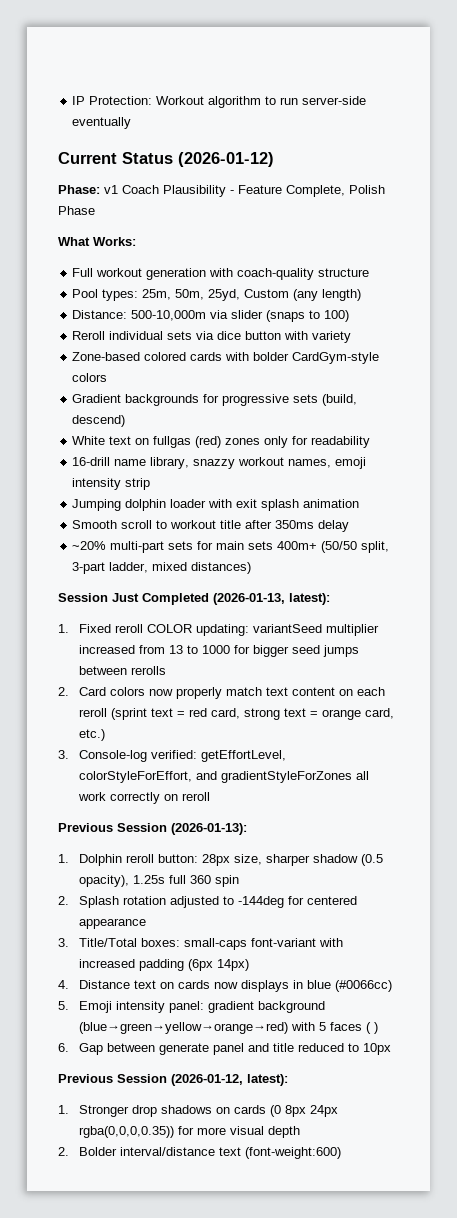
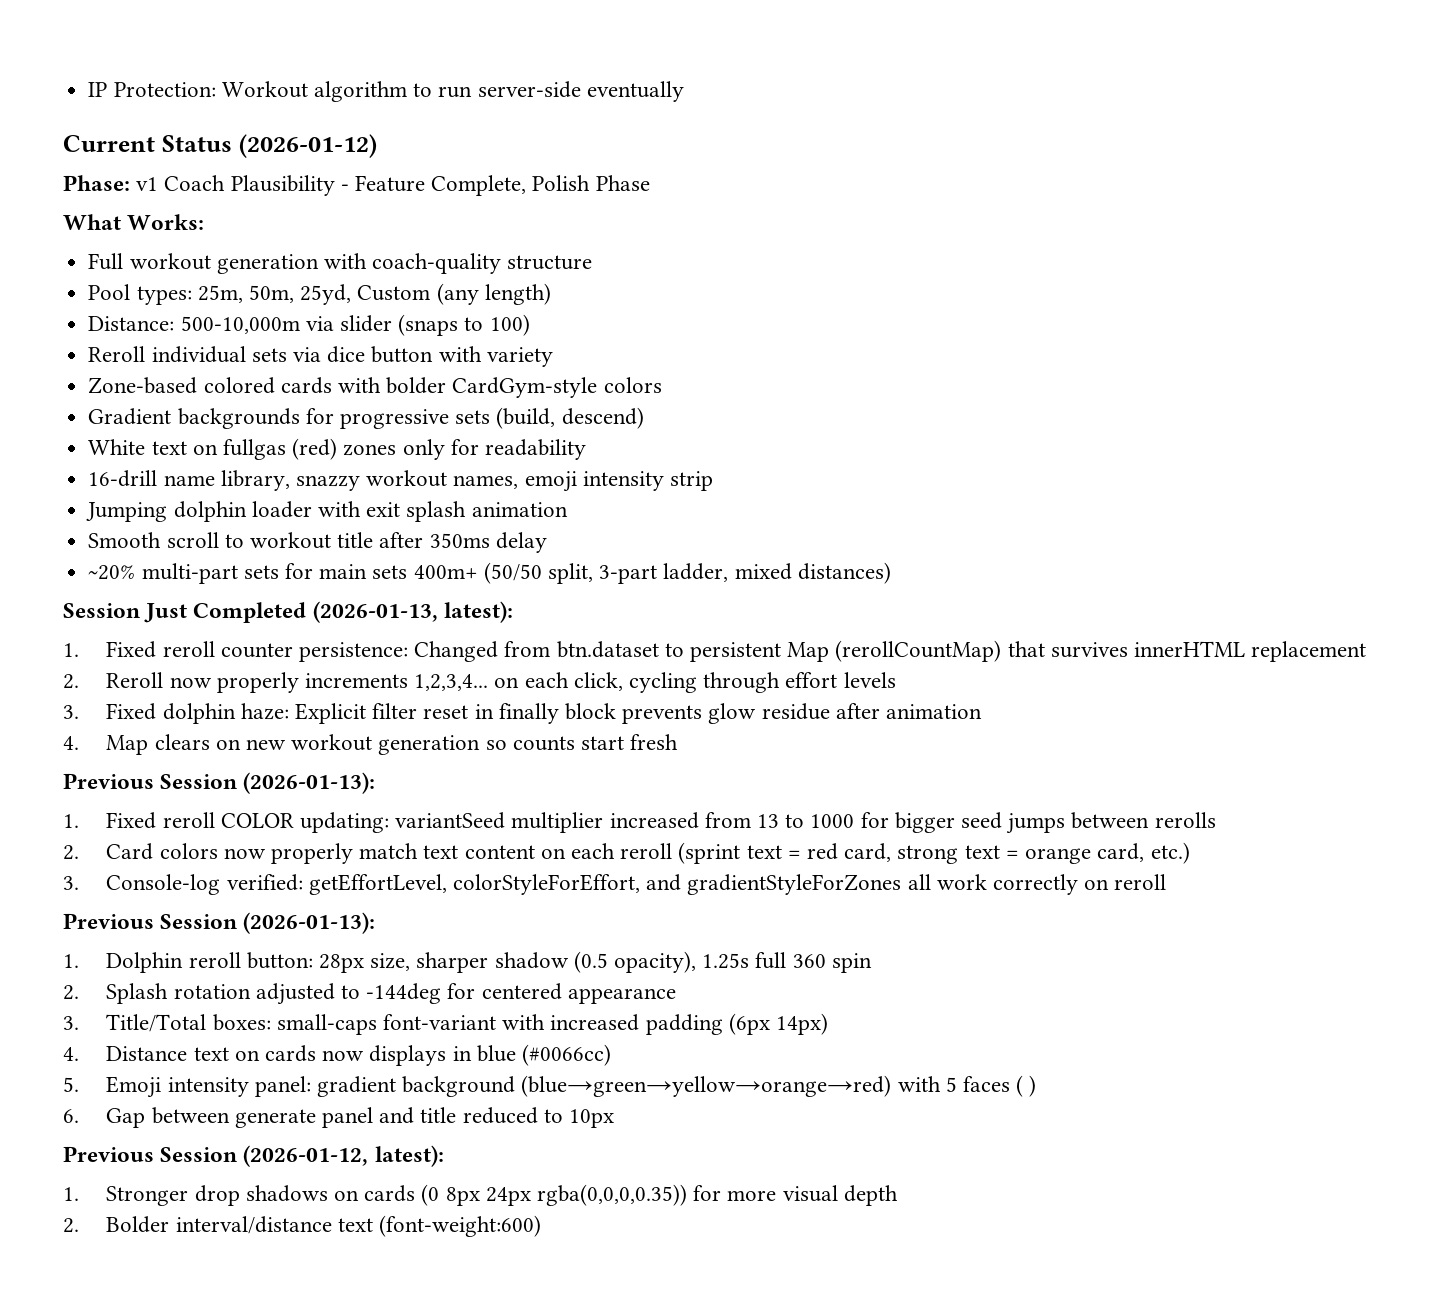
(330, 599) none -> [63,640,1367,662] [63,672,896,693] [63,703,983,724] [63,734,679,755] [63,772,376,794] // 1. Fixed reroll counter persistence: Changed from btn.dataset to persistent Map (rerollCountMap) that survives innerHTML replacement // 2. Reroll now properly increments 1,2,3,4... on each click, cycling through effort levels // 3. Fixed dolphin haze: Explicit filter reset in finally block prevents glow residue after animation // 4. Map clears on new workout generation so counts start fresh // Previous Session (2026-01-13):

